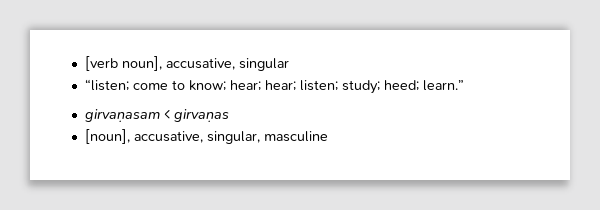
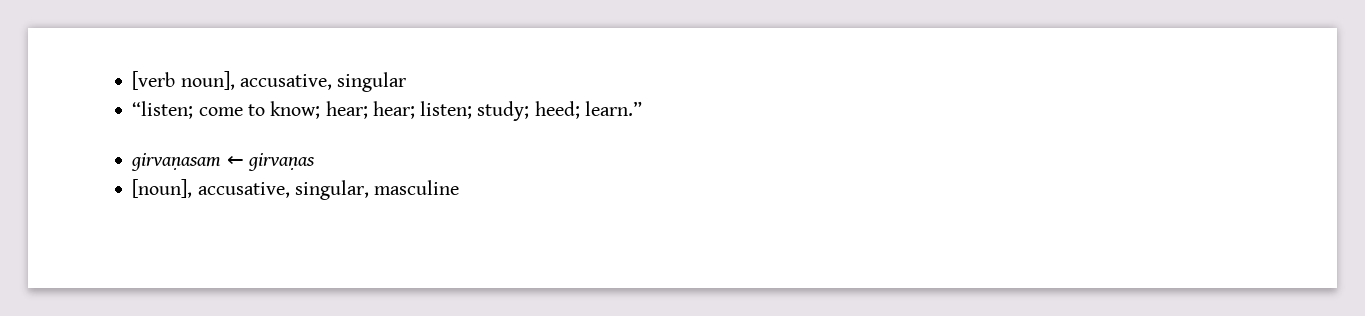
[163,109,170,119] < -> [226,156,244,166] ←

